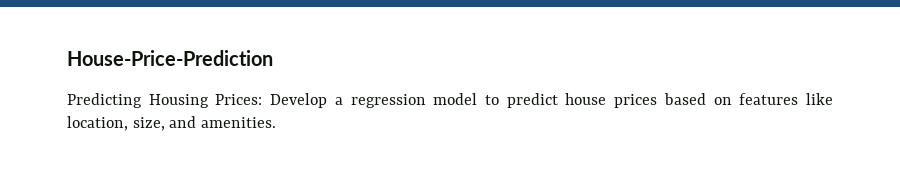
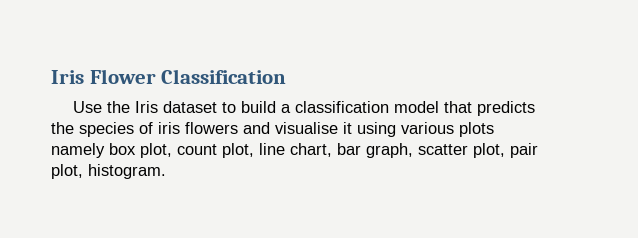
[67,50,273,66] [67,93,833,108] [67,116,277,131] House-Price-Prediction // Predicting Housing Prices: Develop a regression model to predict house prices based on features like location, size, and amenities. -> [51,69,287,84] [72,101,535,116] [51,122,494,137] [51,143,538,158] [51,164,166,179] Iris Flower Classification // Use the Iris dataset to build a classification model that predicts the species of iris flowers and visualise it using various plots namely box plot, count plot, line chart, bar graph, scatter plot, pair plot, histogram.

